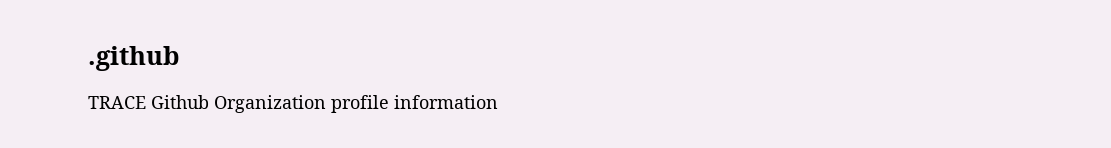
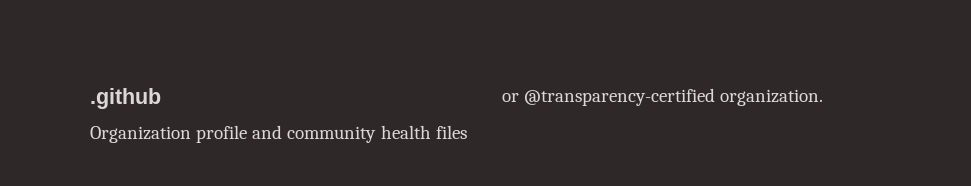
[88,95,498,113] TRACE Github Organization profile information -> [90,125,467,143] [502,88,824,106] Organization profile and community health files or @transparency-certified organization.

